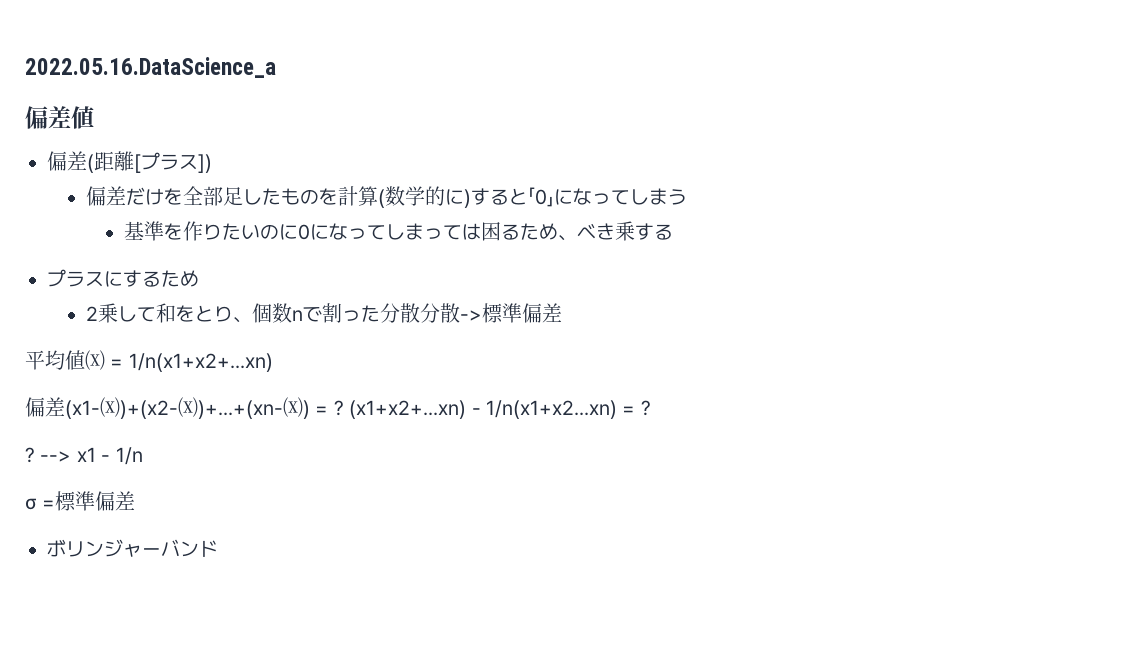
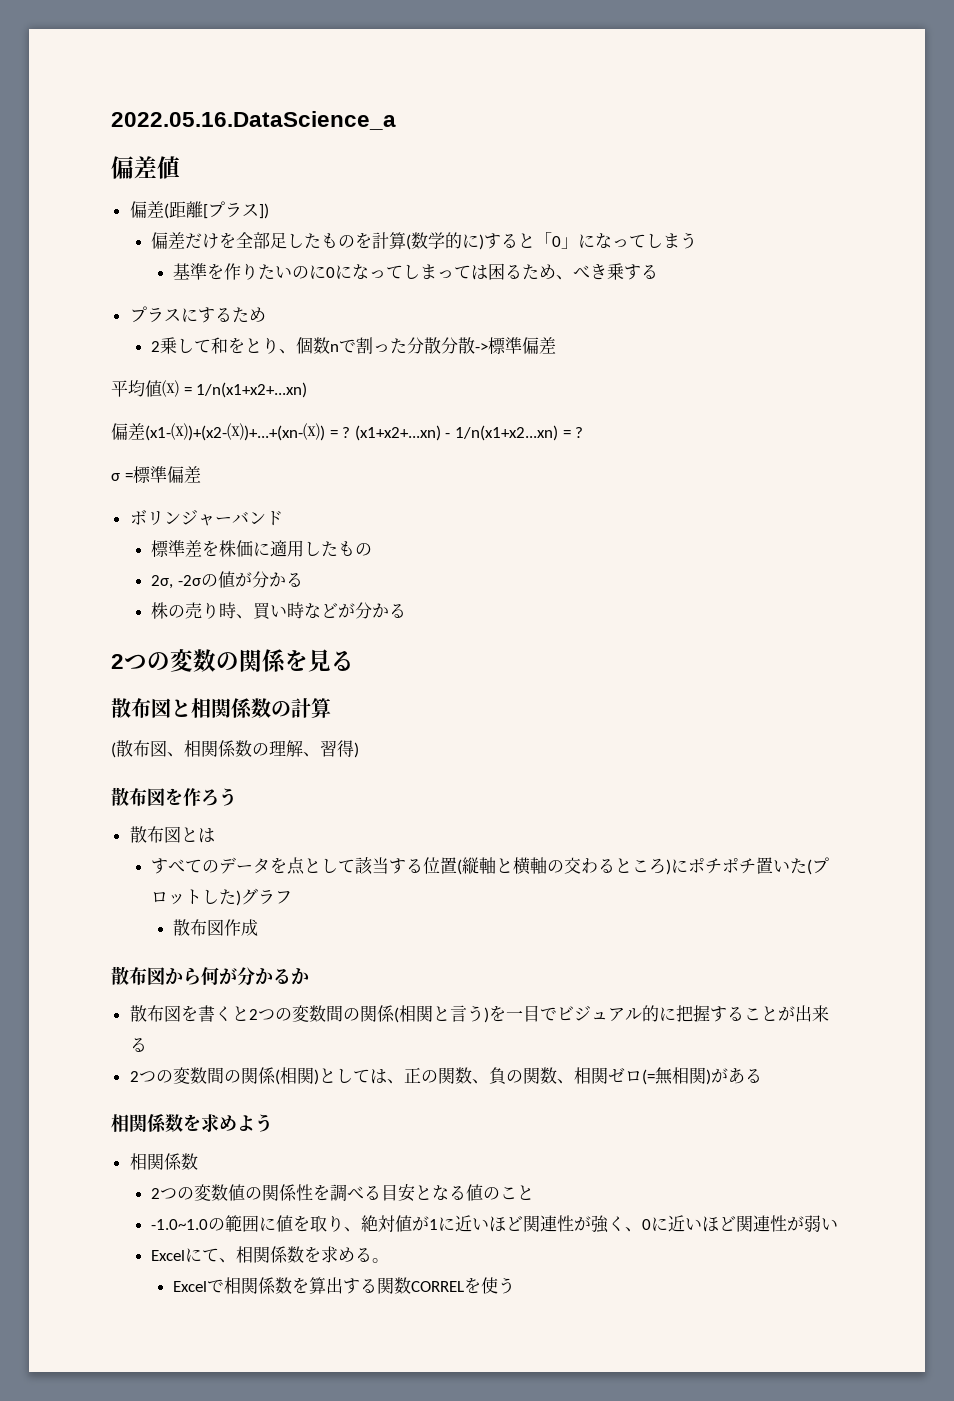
[25,447,143,465] // ? --> x1 - 1/n -> (584, 432) none
(218, 548) none -> [151,540,373,557] [151,571,303,589] [151,602,407,620] [111,649,354,672] [111,698,331,718] [111,740,359,758] [111,787,237,806] [129,826,215,843] [151,857,830,875] [151,888,293,906] [172,919,258,936] [111,966,309,986] [129,1005,829,1023] [129,1037,147,1052] [129,1067,762,1085] [111,1114,273,1132] [129,1153,198,1170] [151,1184,535,1202] [151,1215,839,1233] [151,1246,390,1263] [172,1277,515,1294] // 標準差を株価に適用したもの // 2σ, -2σの値が分かる // 株の売り時、買い時などが分かる // 2つの変数の関係を見る // 散布図と相関係数の計算 // (散布図、相関係数の理解、習得) // 散布図を作ろう // 散布図とは // すべてのデータを点として該当する位置(縦軸と横軸の交わるところ)にポチポチ置いた(プロットした)グラフ // 散布図作成 // 散布図から何が分かるか // 散布図を書くと2つの変数間の関係(相関と言う)を一目でビジュアル的に把握することが出来る // 2つの変数間の関係(相関)としては、正の関数、負の関数、相関ゼロ(=無相関)がある // 相関係数を求めよう // 相関係数 // 2つの変数値の関係性を調べる目安となる値のこと // -1.0~1.0の範囲に値を取り、絶対値が1に近いほど関連性が強く、0に近いほど関連性が弱い // Excelにて、相関係数を求める。 // Excelで相関係数を算出する関数CORRELを使う

